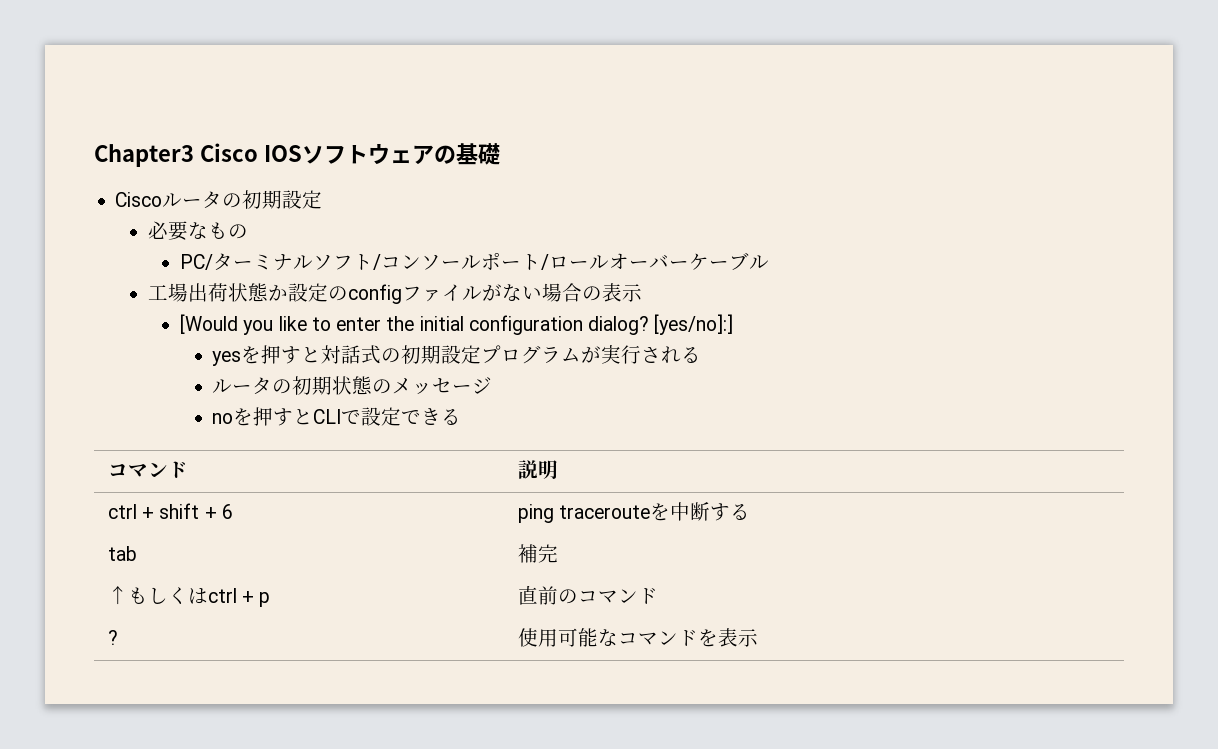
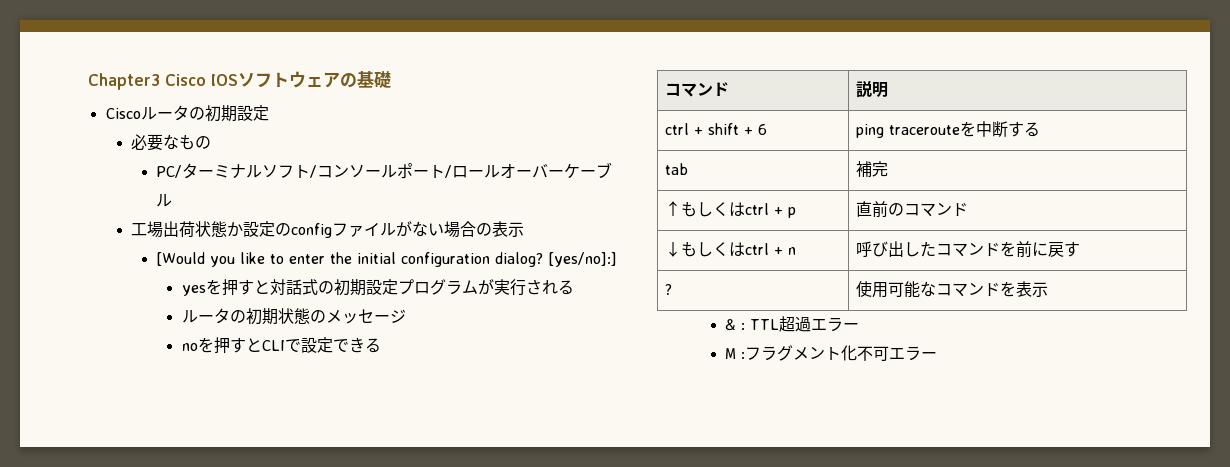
(658, 596) none -> [665,241,797,257] [856,241,1081,258] // ↓もしくはctrl + n | 呼び出したコマンドを前に戻す
(758, 638) none -> [725,316,860,332] [725,345,938,361] // & : TTL超過エラー // M :フラグメント化不可エラー

